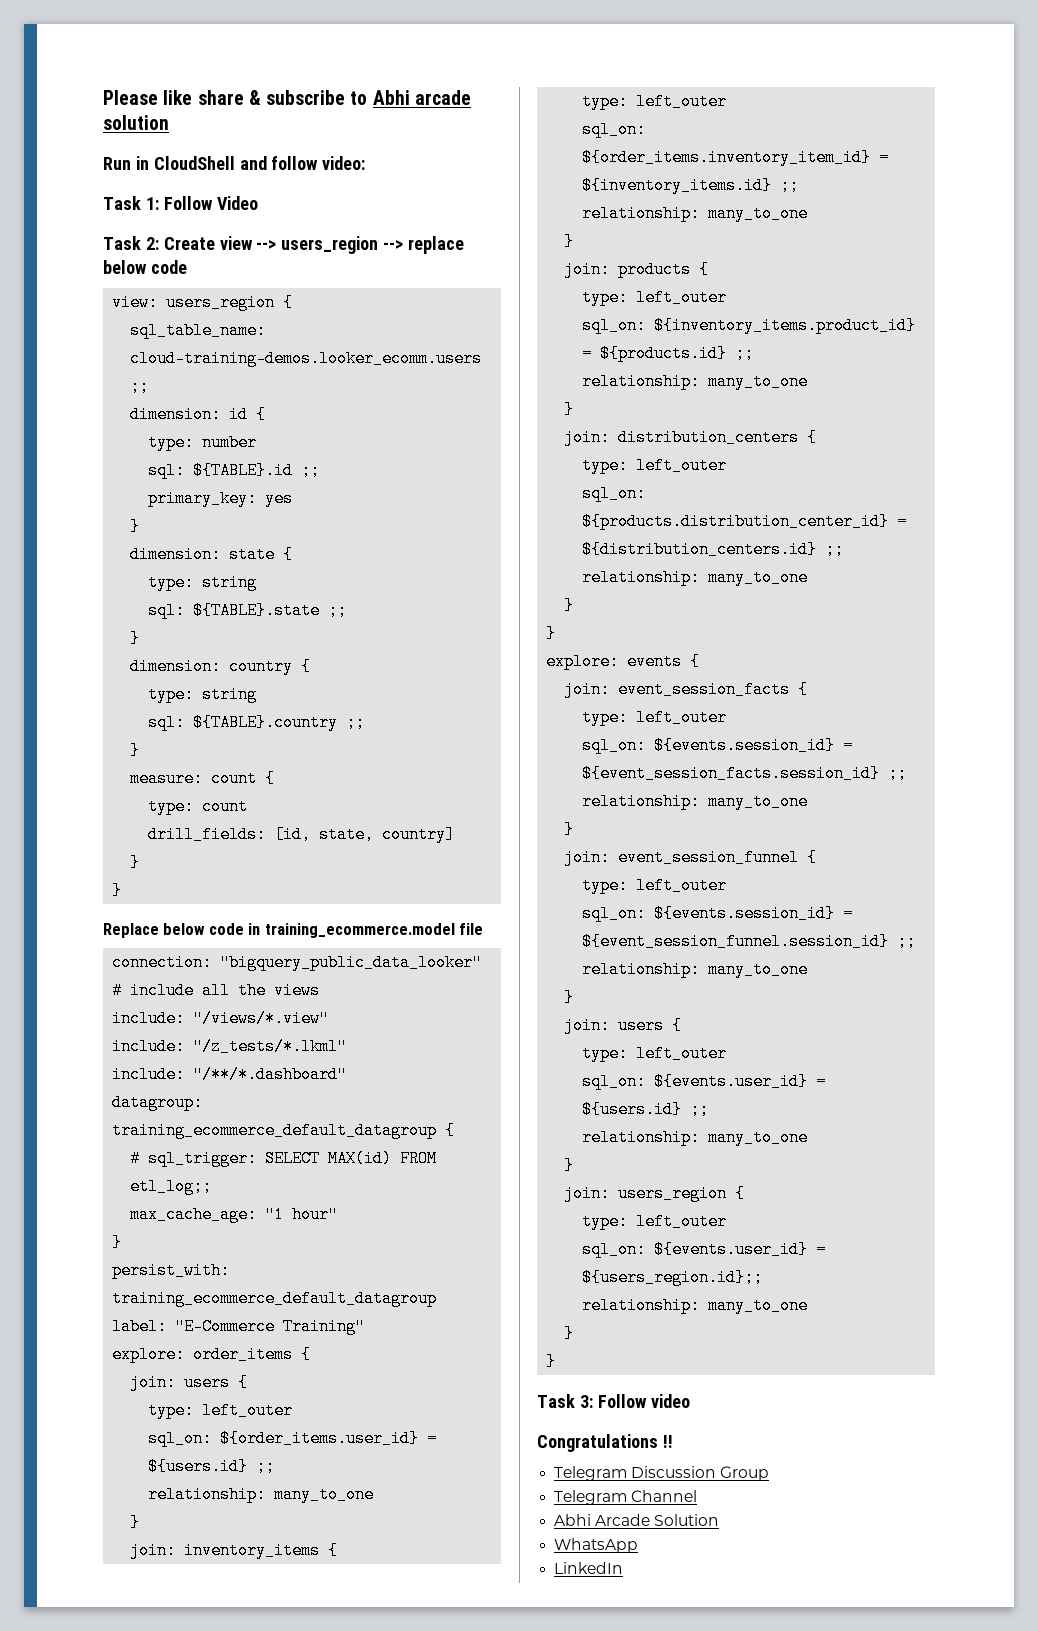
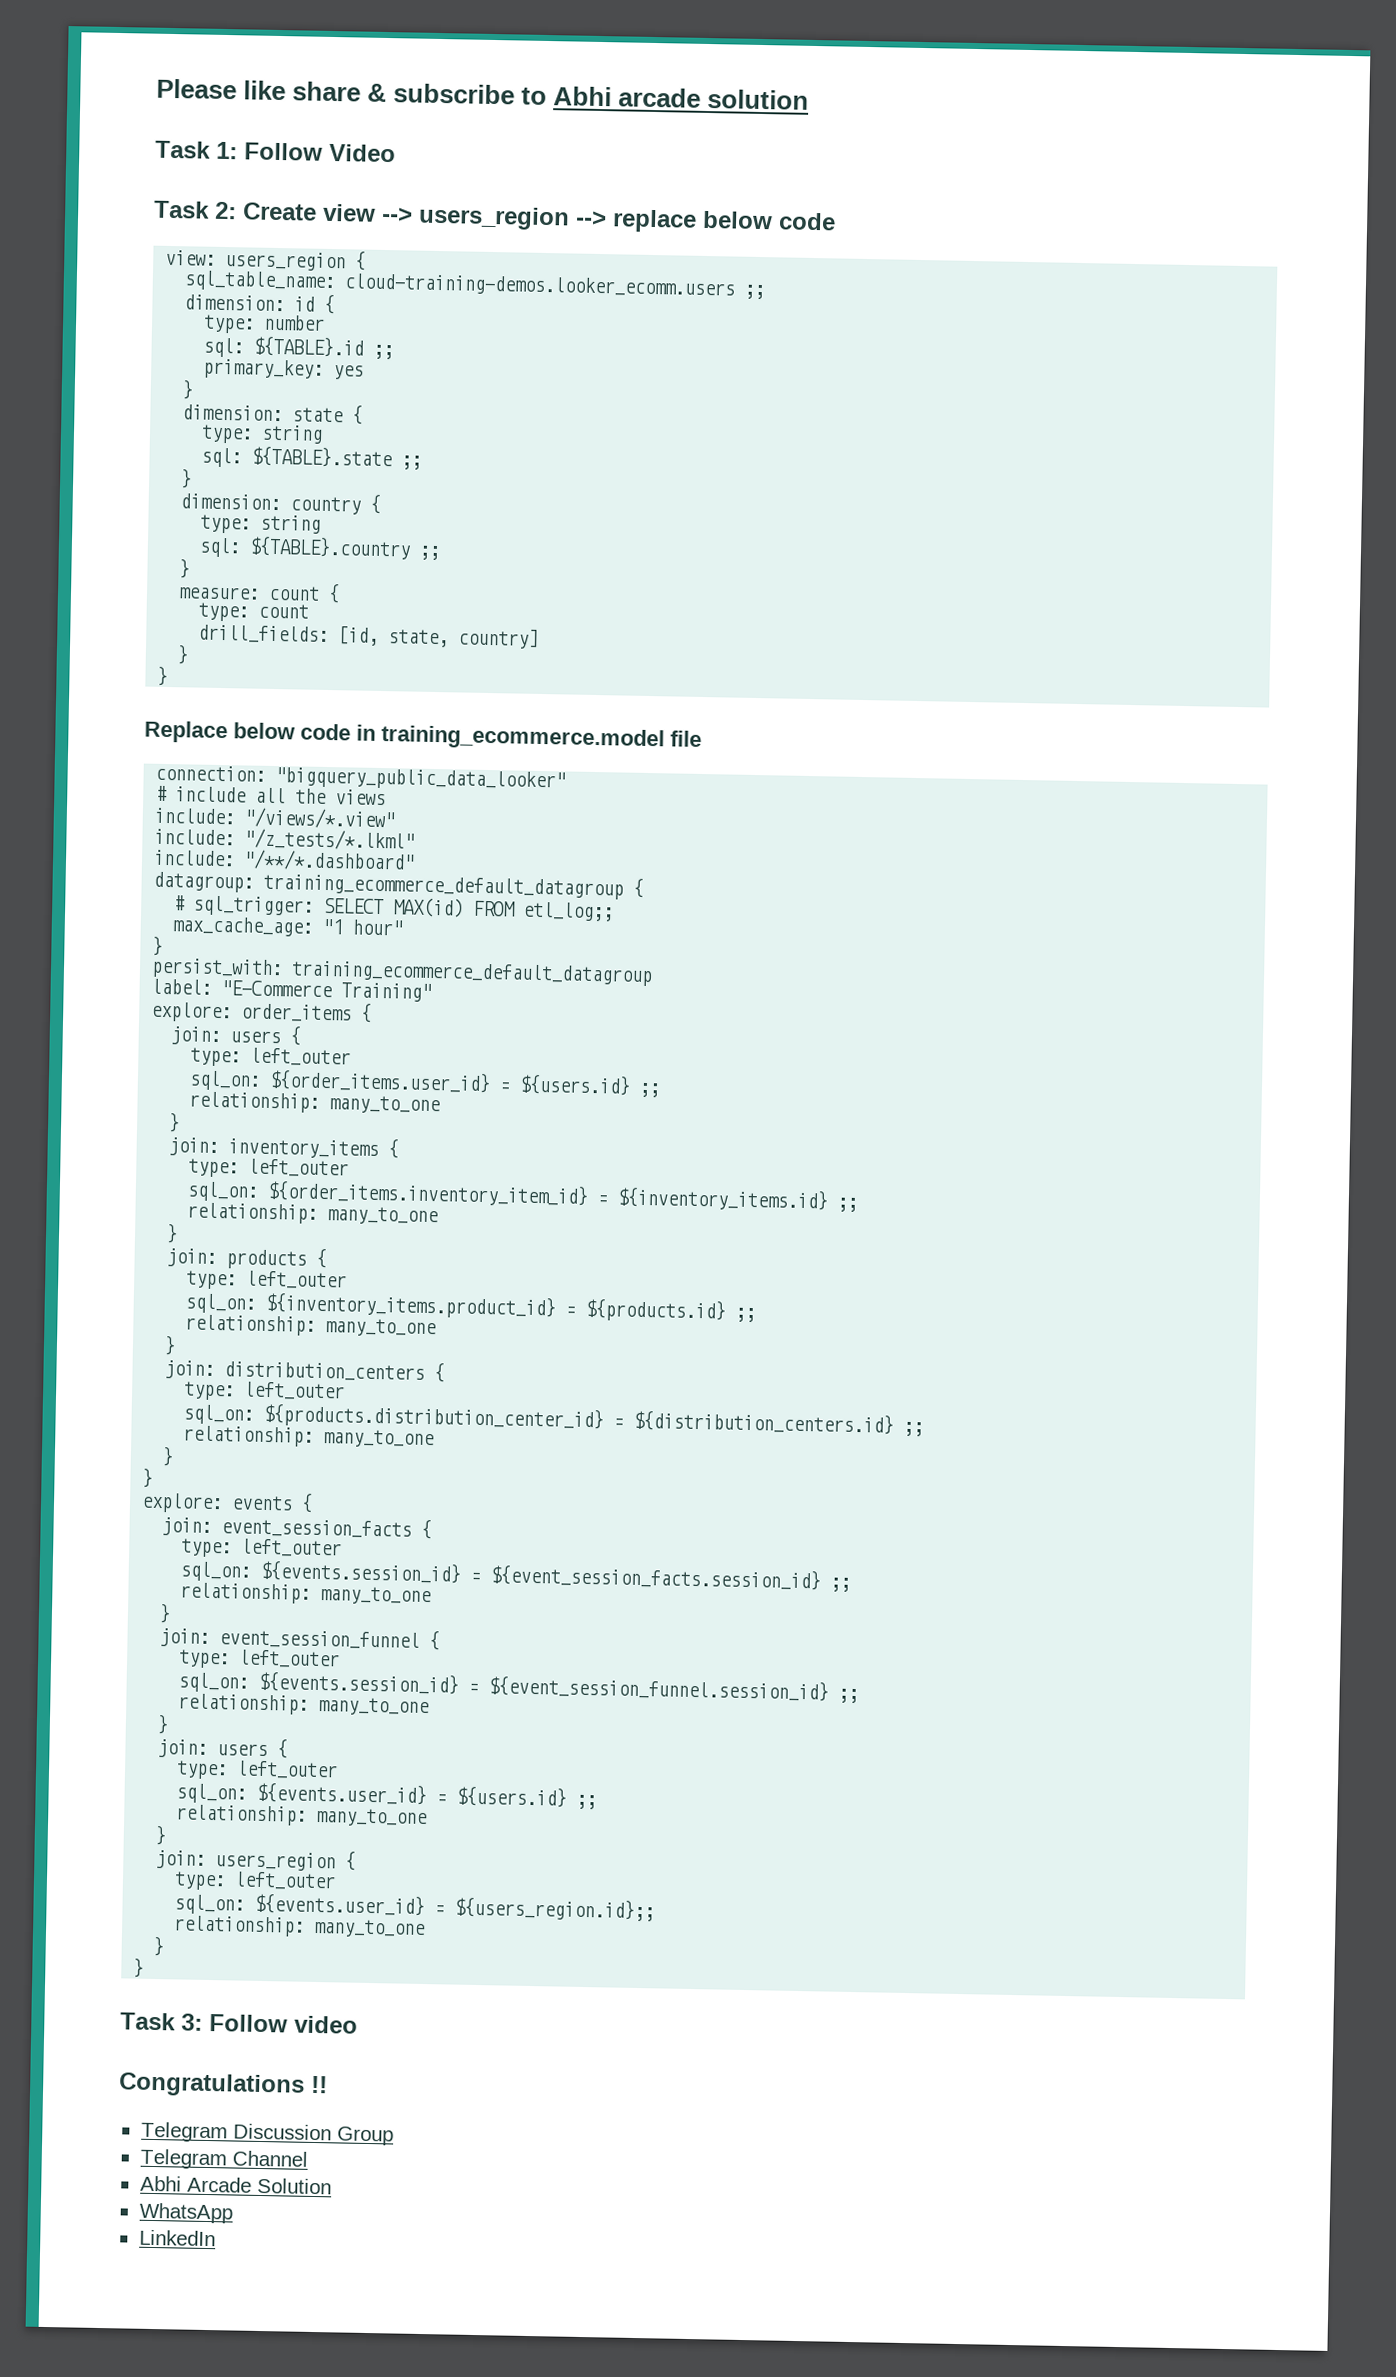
[103,156,366,170] // Run in CloudShell and follow video: -> (810, 99) none

